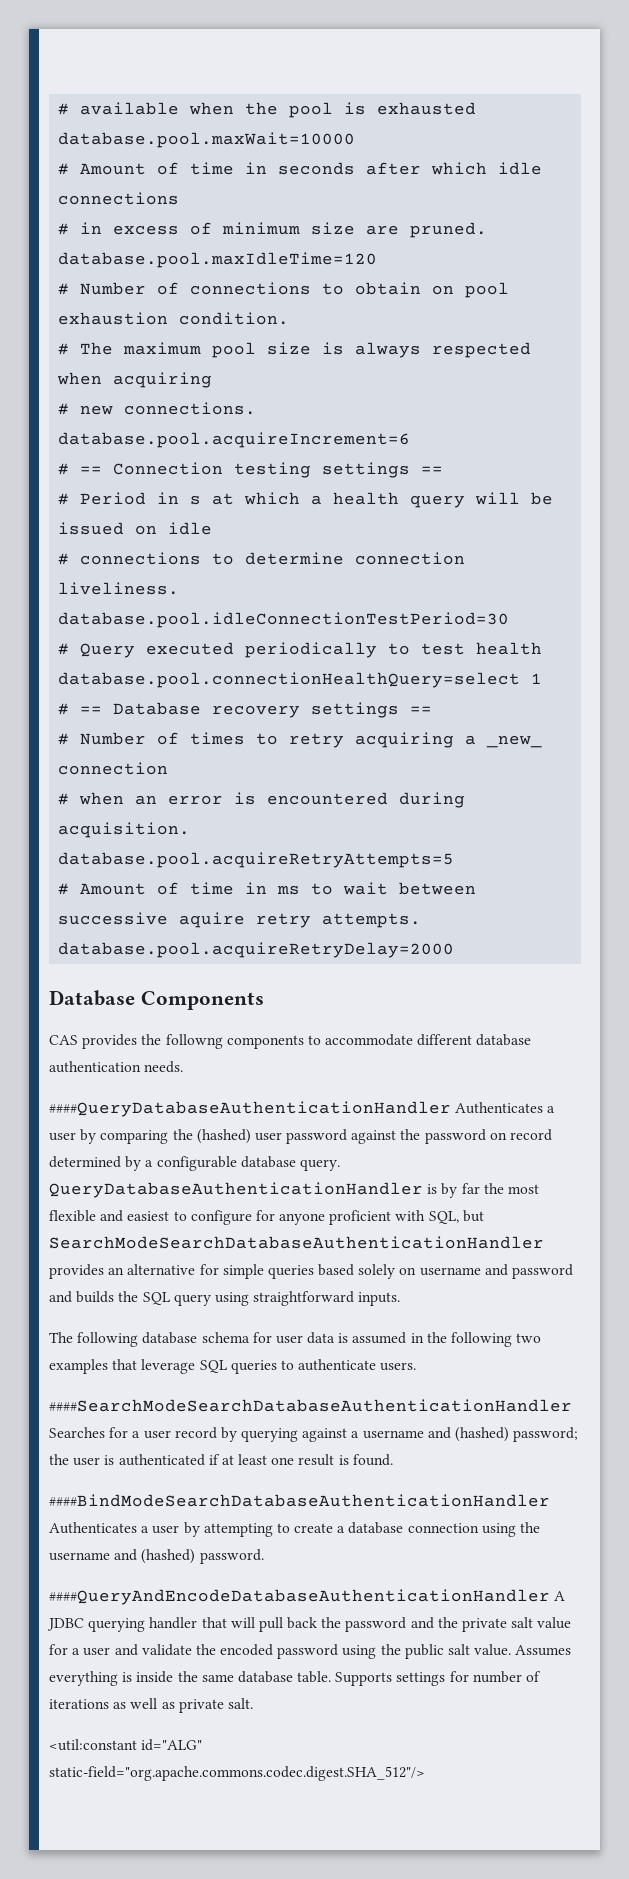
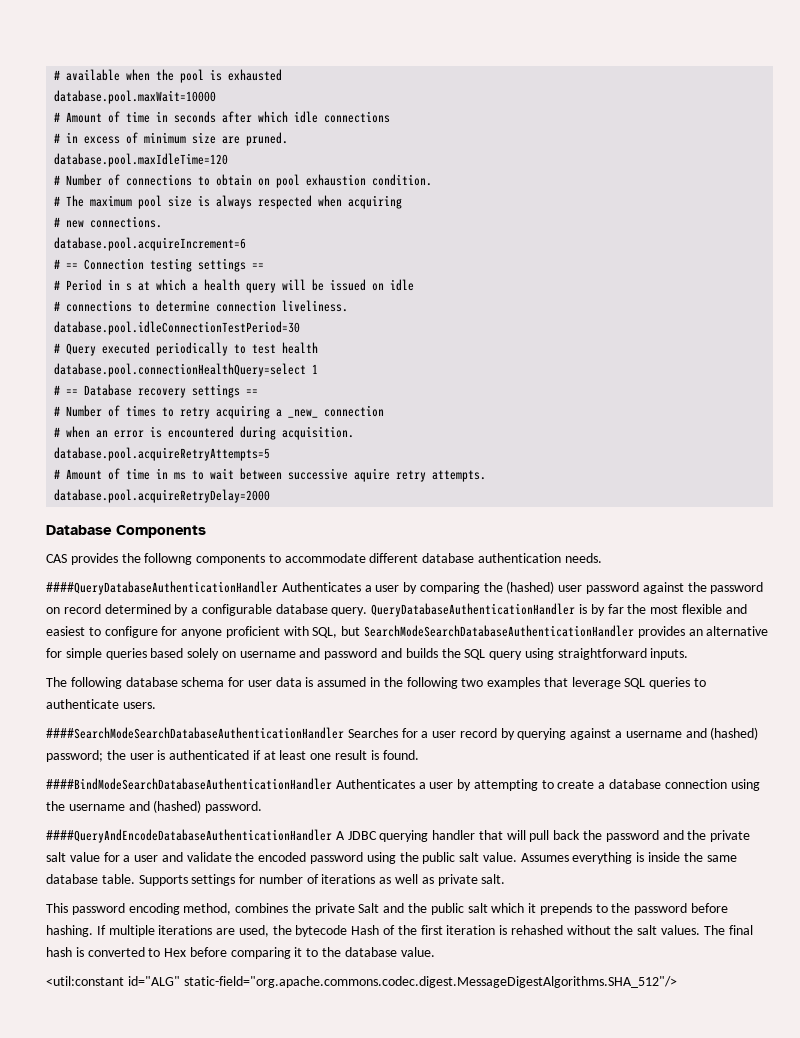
(253, 1703) none -> [46,903,729,915] [46,925,753,937] [46,947,435,959] // This password encoding method, combines the private Salt and the public salt which it prepends to the password before hashing. If multiple iterations are used, the bytecode Hash of the first iteration is rehashed without the salt values. The final hash is converted to Hex before comparing it to the database value.
[49,1766,425,1781] static-field="org.apache.commons.codec.digest.SHA_512"/> -> [183,976,677,988] static-field="org.apache.commons.codec.digest.MessageDigestAlgorithms.SHA_512"/>

